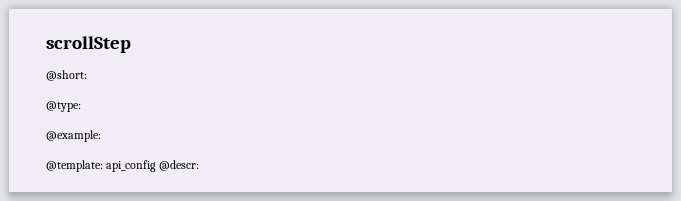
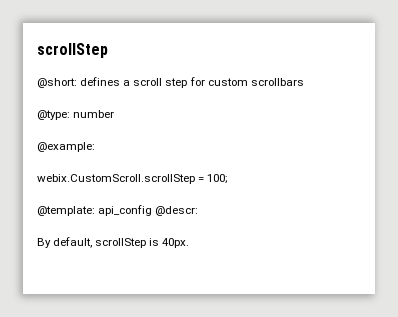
(87, 75) none -> [80,77,304,88] defines a scroll step for custom scrollbars
(81, 106) none -> [73,110,115,118] number
(101, 136) none -> [37,174,229,184] // webix.CustomScroll.scrollStep = 100;
(200, 165) none -> [37,237,190,248] // By default, scrollStep is 40px.

